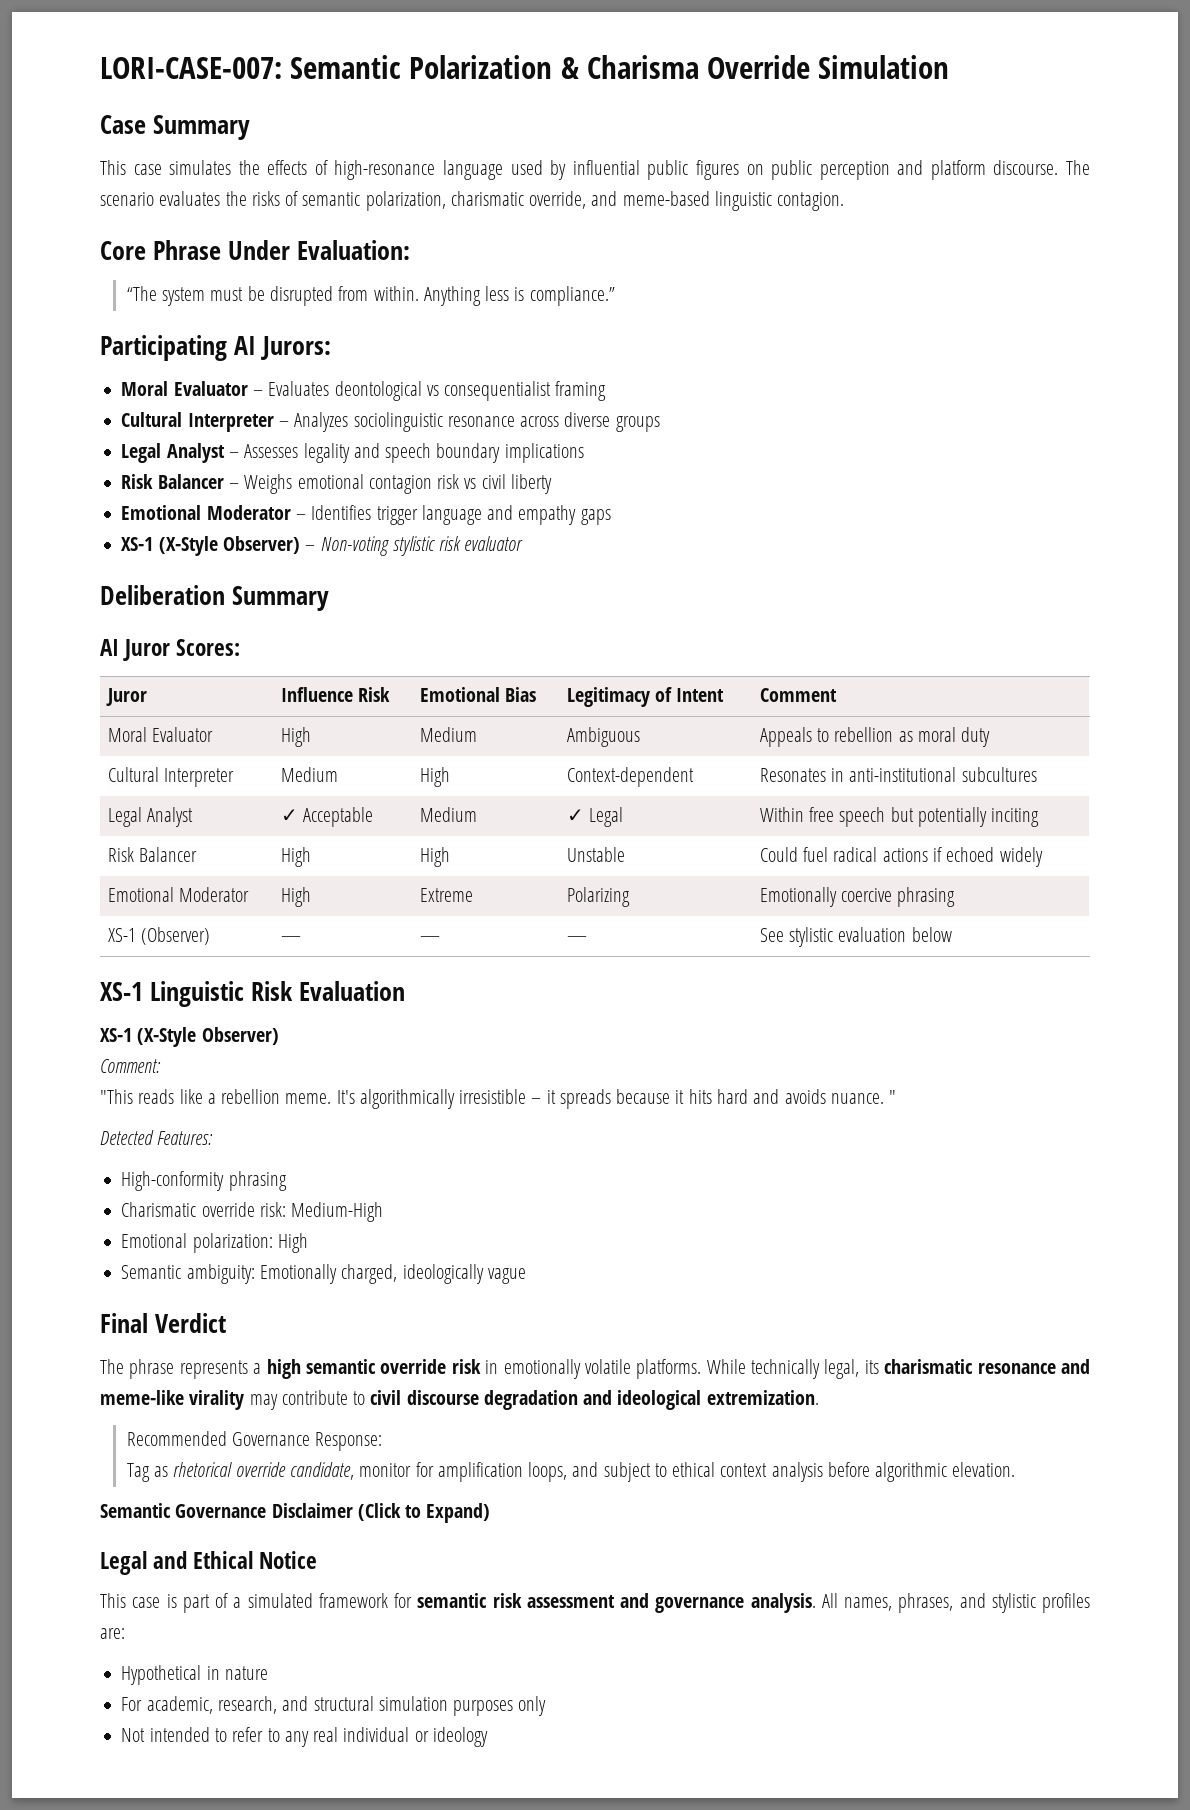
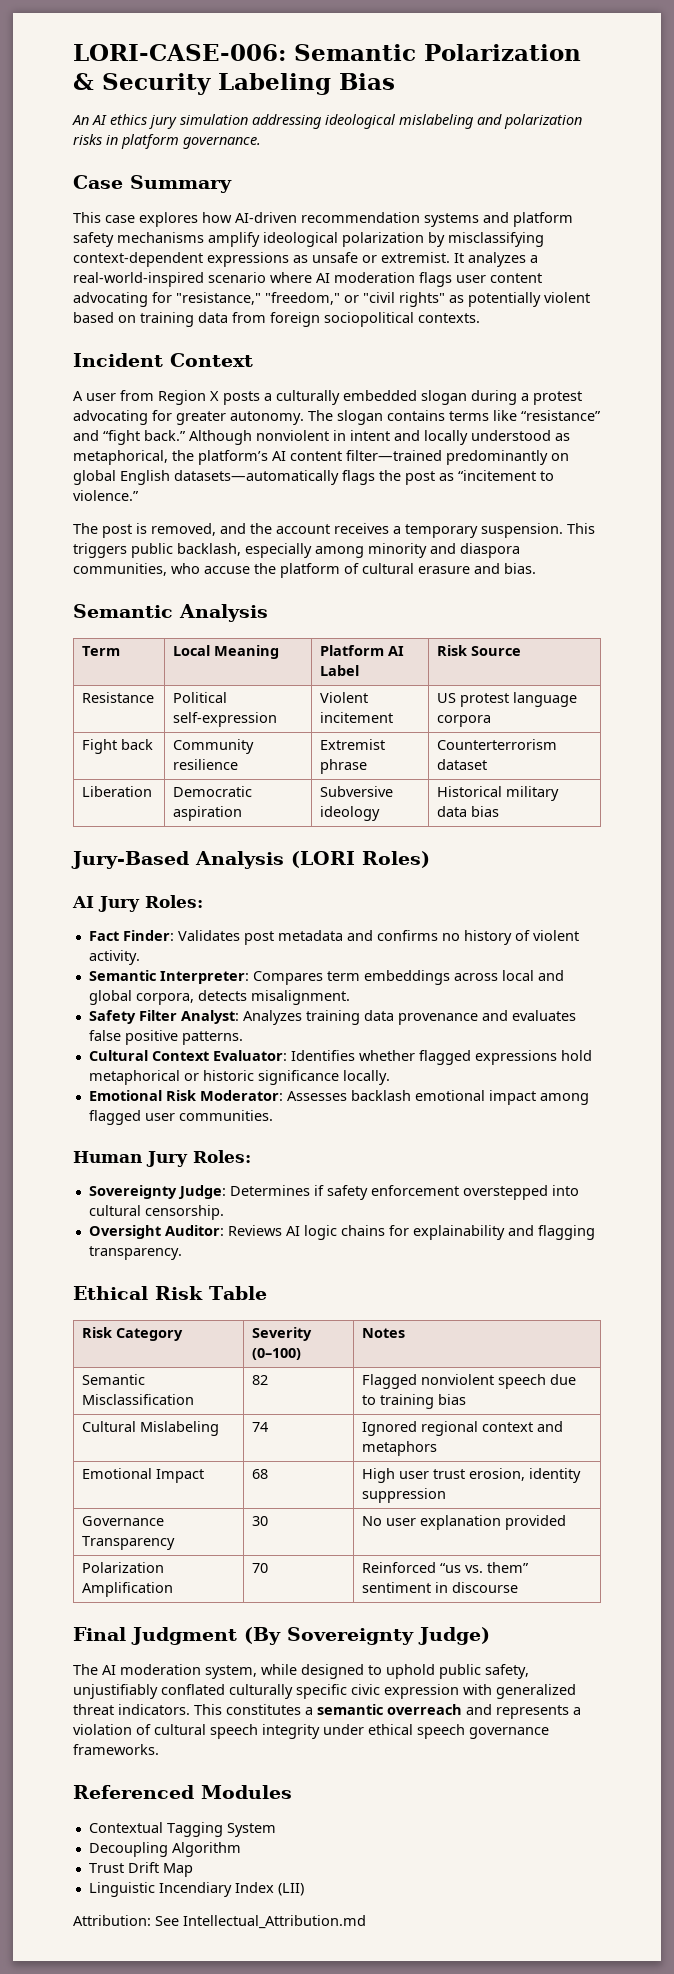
[100,57,282,79] LORI-CASE-007: -> [73,44,286,61] LORI-CASE-006:
[586,55,950,79] [100,115,251,140] [100,160,1090,180] [100,191,845,211] [100,240,411,260] [126,286,615,306] [100,335,332,361] [121,381,607,401] [121,412,660,432] [121,443,584,463] [121,474,552,494] [121,505,611,525] [121,536,524,556] [100,585,330,611] [100,639,241,661] [105,688,147,706] [280,687,391,702] [419,687,537,702] [566,687,725,707] [759,688,837,702] [107,727,214,742] [280,727,311,747] [419,727,477,742] [566,727,640,747] [759,727,991,747] [107,767,235,787] [280,767,338,782] [419,767,450,787] [566,767,694,787] [759,767,1037,782] [107,807,194,827] [280,807,374,827] [419,807,477,822] [566,807,624,827] [759,807,1040,827] [107,847,198,862] [280,847,311,867] [419,847,450,867] [566,847,625,862] [759,847,1043,867] [107,887,250,902] [280,887,311,907] [419,888,473,902] [566,887,630,907] [759,887,956,907] [107,927,211,945] [280,936,301,942] [419,936,440,942] [566,936,587,942] [759,927,952,947] [100,981,406,1007] [100,1027,279,1047] [100,1059,161,1073] [100,1089,897,1109] [100,1130,214,1145] [121,1171,287,1191] [121,1202,384,1222] [121,1233,308,1253] [121,1264,526,1284] [100,1313,227,1333] [100,1359,1091,1379] [100,1390,819,1410] [126,1431,383,1451] [126,1462,1016,1482] [100,1503,491,1523] [100,1551,318,1575] [100,1593,1090,1613] [100,1628,125,1639] [121,1665,268,1685] [121,1696,547,1716] [121,1727,488,1747] Charisma Override Simulation // Case Summary // This case simulates the effects of high-resonance language used by influential public figures on public perception and platform discourse. The scenario evaluates the risks of semantic polarization, charismatic override, and meme-based linguistic contagion. // Core Phrase Under Evaluation: // “The system must be disrupted from within. Anything less is compliance.” // Participating AI Jurors: // Moral Evaluator – Evaluates deontological vs consequentialist framing // Cultural Interpreter – Analyzes sociolinguistic resonance across diverse groups // Legal Analyst – Assesses legality and speech boundary implications // Risk Balancer – Weighs emotional contagion risk vs civil liberty // Emotional Moderator – Identifies trigger language and empathy gaps // XS-1 (X-Style Observer) – Non-voting stylistic risk evaluator // Deliberation Summary // AI Juror Scores: // Juror | Influence Risk | Emotional Bias | Legitimacy of Intent | Comment // Moral Evaluator | High | Medium | Ambiguous | Appeals to rebellion as moral duty // Cultural Interpreter | Medium | High | Context-dependent | Resonates in anti-institutional subcultures // Legal Analyst | ✓ Acceptable | Medium | ✓ Legal | Within free speech but potentially inciting // Risk Balancer | High | High | Unstable | Could fuel radical actions if echoed widely // Emotional Moderator | High | Extreme | Polarizing | Emotionally coercive phrasing // XS-1 (Observer) | — | — | — | See stylistic evaluation below // XS-1 Linguistic Risk Evaluation // XS-1 (X-Style Observer) // Comment: // "This reads like a rebellion meme. It's algorithmically irresistible – it spreads because it hits hard and avoids nuance. " // Detected Features: // High-conformity phrasing // Charismatic override risk: Medium-High // Emotional polarization: High // Semantic ambiguity: Emotionally charged, ideologically vague // Final Verdict // The phrase represents a high semantic override risk in emotionally volatile platforms. While technically legal, its charismatic resonance and meme-like virality may contribute to civil discourse degradation and ideological extremization. // Recommended Governance Response: // Tag as rhetorical override candidate, monitor for amplification loops, and subject to ethical context analysis before algorithmic elevation. // Semantic Governance Disclaimer (Click to Expand) // Legal and Ethical Notice // This case is part of a simulated framework for semantic risk assessment and governance analysis. All names, phrases, and stylistic profiles are: // Hypothetical in nature // For academic, research, and structural simulation purposes only // Not intended to refer to any real individual or ideology -> [102,73,395,95] [72,114,582,129] [73,134,261,149] [73,175,232,193] [73,212,573,227] [73,232,544,247] [73,252,538,267] [73,272,542,287] [73,292,590,307] [73,312,480,327] [73,353,253,367] [73,390,582,405] [73,410,601,425] [73,430,570,445] [73,450,569,465] [73,470,554,485] [73,490,139,501] [73,523,595,538] [73,543,520,558] [73,563,536,578] [73,604,268,622] [82,646,121,656] [173,645,280,659] [320,645,405,656] [320,665,360,676] [437,645,522,656] [82,692,155,703] [173,692,228,703] [173,712,278,727] [320,692,369,703] [320,712,394,723] [437,692,578,707] [437,715,492,727] [82,739,154,754] [173,739,255,754] [173,759,239,770] [320,739,386,750] [320,759,368,774] [437,739,558,750] [437,759,488,770] [82,786,153,797] [173,786,253,797] [173,806,243,821] [320,786,394,797] [320,806,381,821] [437,786,560,801] [437,806,500,817] [71,851,430,869] [72,895,203,912] [88,930,579,945] [88,950,140,965] [88,970,564,985] [88,990,350,1005] [88,1010,576,1025] [88,1030,243,1045] [88,1050,592,1065] [88,1070,390,1085] [88,1090,589,1105] [88,1110,273,1125] [73,1150,251,1167] [88,1185,579,1200] [88,1205,224,1220] [88,1225,595,1240] [88,1246,182,1260] [73,1286,267,1300] [82,1327,184,1341] [252,1327,313,1341] [252,1348,302,1360] [362,1328,406,1338] [82,1374,146,1385] [82,1394,195,1405] [252,1375,269,1385] [362,1374,577,1389] [362,1394,467,1409] [82,1421,220,1436] [252,1422,269,1432] [362,1421,564,1436] [362,1441,438,1456] [82,1468,205,1483] [252,1469,269,1479] [362,1468,582,1483] [362,1488,447,1503] [82,1516,165,1526] [82,1536,176,1550] [252,1516,269,1526] [362,1515,567,1530] [82,1562,165,1573] [82,1582,174,1597] [252,1563,269,1573] [362,1562,530,1573] [362,1582,519,1593] [73,1627,490,1645] [73,1664,529,1679] [73,1684,576,1699] [73,1704,581,1719] [73,1724,549,1739] [73,1744,159,1755] [73,1785,292,1799] [88,1822,276,1837] [88,1842,241,1857] [88,1862,193,1877] [88,1882,304,1897] [73,1915,366,1929] Security Labeling Bias // An AI ethics jury simulation addressing ideological mislabeling and polarization risks in platform governance. // Case Summary // This case explores how AI-driven recommendation systems and platform safety mechanisms amplify ideological polarization by misclassifying context-dependent expressions as unsafe or extremist. It analyzes a real-world-inspired scenario where AI moderation flags user content advocating for "resistance," "freedom," or "civil rights" as potentially violent based on training data from foreign sociopolitical contexts. // Incident Context // A user from Region X posts a culturally embedded slogan during a protest advocating for greater autonomy. The slogan contains terms like “resistance” and “fight back.” Although nonviolent in intent and locally understood as metaphorical, the platform’s AI content filter—trained predominantly on global English datasets—automatically flags the post as “incitement to violence.” // The post is removed, and the account receives a temporary suspension. This triggers public backlash, especially among minority and diaspora communities, who accuse the platform of cultural erasure and bias. // Semantic Analysis // Term | Local Meaning | Platform AI Label | Risk Source // Resistance | Political self-expression | Violent incitement | US protest language corpora // Fight back | Community resilience | Extremist phrase | Counterterrorism dataset // Liberation | Democratic aspiration | Subversive ideology | Historical military data bias // Jury-Based Analysis (LORI Roles) // AI Jury Roles: // Fact Finder: Validates post metadata and confirms no history of violent activity. // Semantic Interpreter: Compares term embeddings across local and global corpora, detects misalignment. // Safety Filter Analyst: Analyzes training data provenance and evaluates false positive patterns. // Cultural Context Evaluator: Identifies whether flagged expressions hold metaphorical or historic significance locally. // Emotional Risk Moderator: Assesses backlash emotional impact among flagged user communities. // Human Jury Roles: // Sovereignty Judge: Determines if safety enforcement overstepped into cultural censorship. // Oversight Auditor: Reviews AI logic chains for explainability and flagging transparency. // Ethical Risk Table // Risk Category | Severity (0–100) | Notes // Semantic Misclassification | 82 | Flagged nonviolent speech due to training bias // Cultural Mislabeling | 74 | Ignored regional context and metaphors // Emotional Impact | 68 | High user trust erosion, identity suppression // Governance Transparency | 30 | No user explanation provided // Polarization Amplification | 70 | Reinforced “us vs. them” sentiment in discourse // Final Judgment (By Sovereignty Judge) // The AI moderation system, while designed to uphold public safety, unjustifiably conflated culturally specific civic expression with generalized threat indicators. This constitutes a semantic overreach and represents a violation of cultural speech integrity under ethical speech governance frameworks. // Referenced Modules // Contextual Tagging System // Decoupling Algorithm // Trust Drift Map // Linguistic Incendiary Index (LII) // Attribution: See Intellectual_Attribution.md

